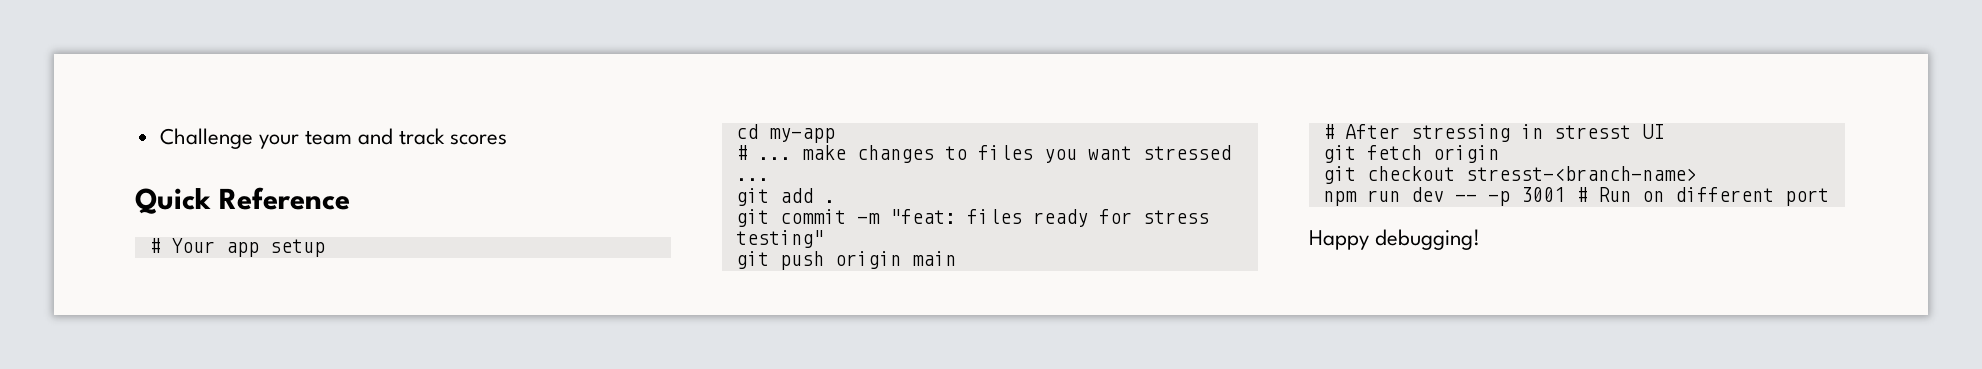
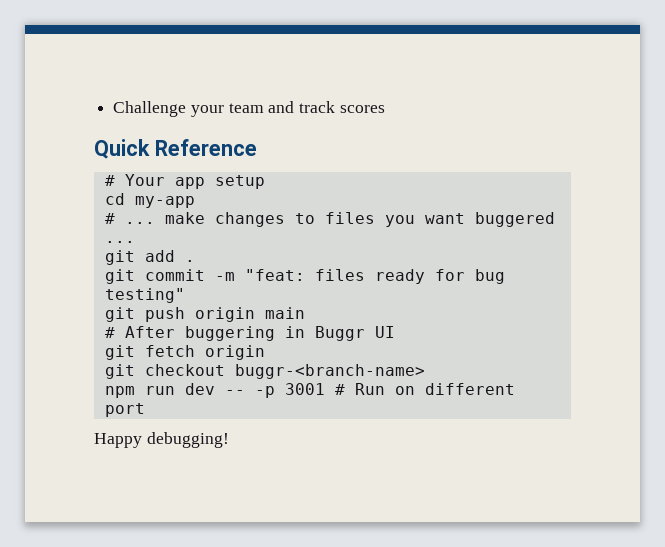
[1142,145,1231,160] stressed -> [474,212,555,227] buggered
[1142,210,1209,224] stress -> [474,269,505,284] bug
[1410,124,1631,142] stressing in stresst -> [184,326,365,341] buggering in Buggr
[1465,166,1697,181] stresst-<branch-name> -> [234,364,425,379] buggr-<branch-name>

